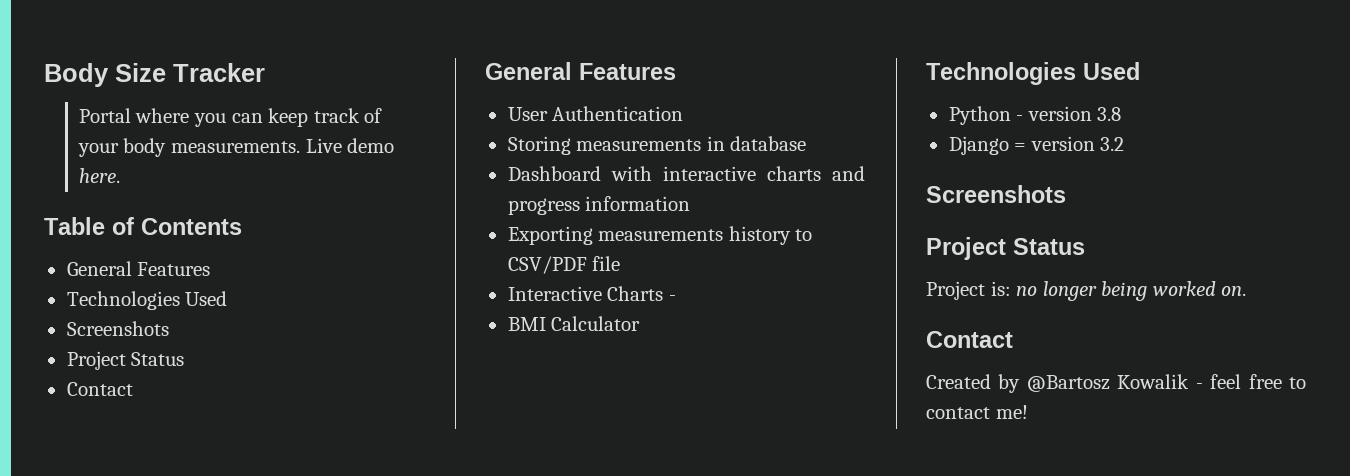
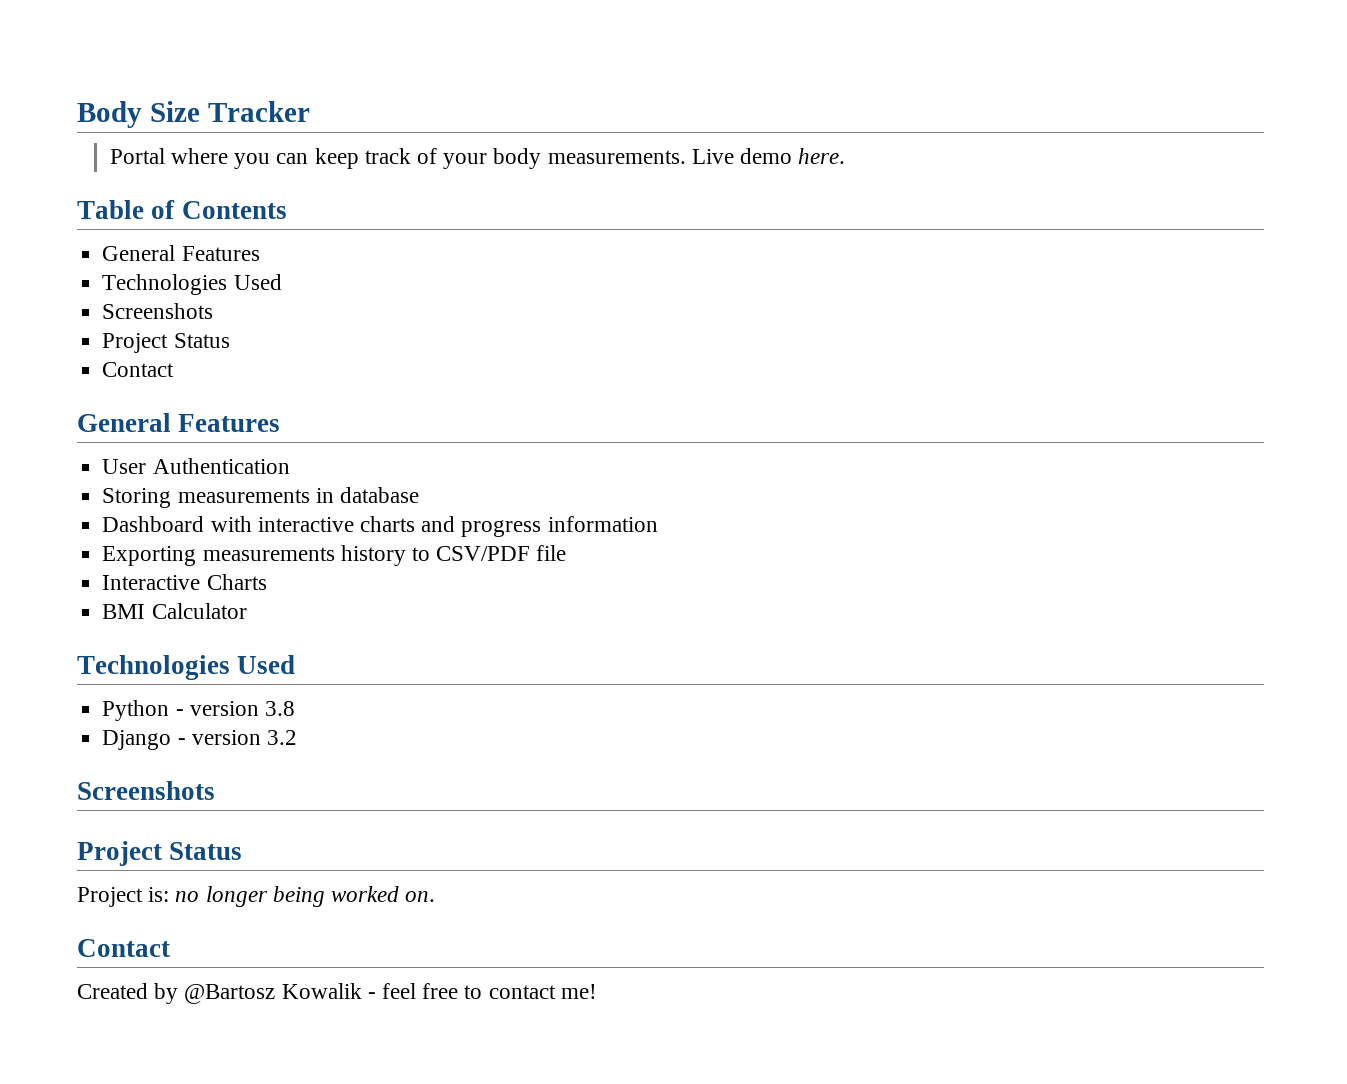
[668,295,676,301] - -> (267, 582) none
[1014,143,1027,151] = -> [177,738,186,745] -

